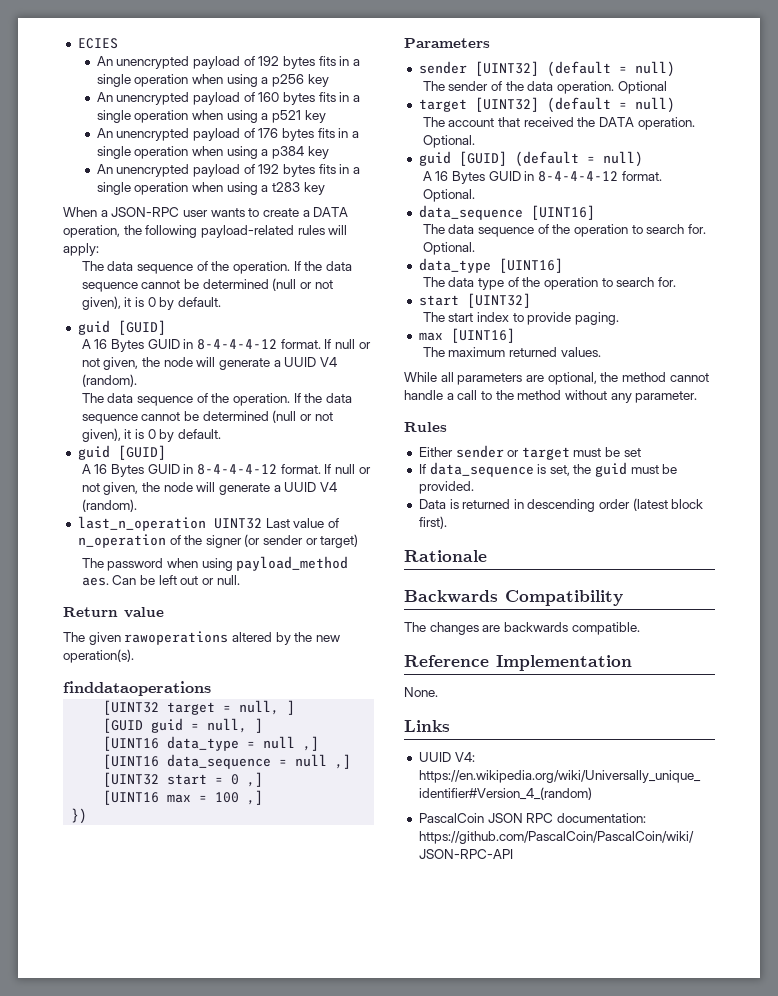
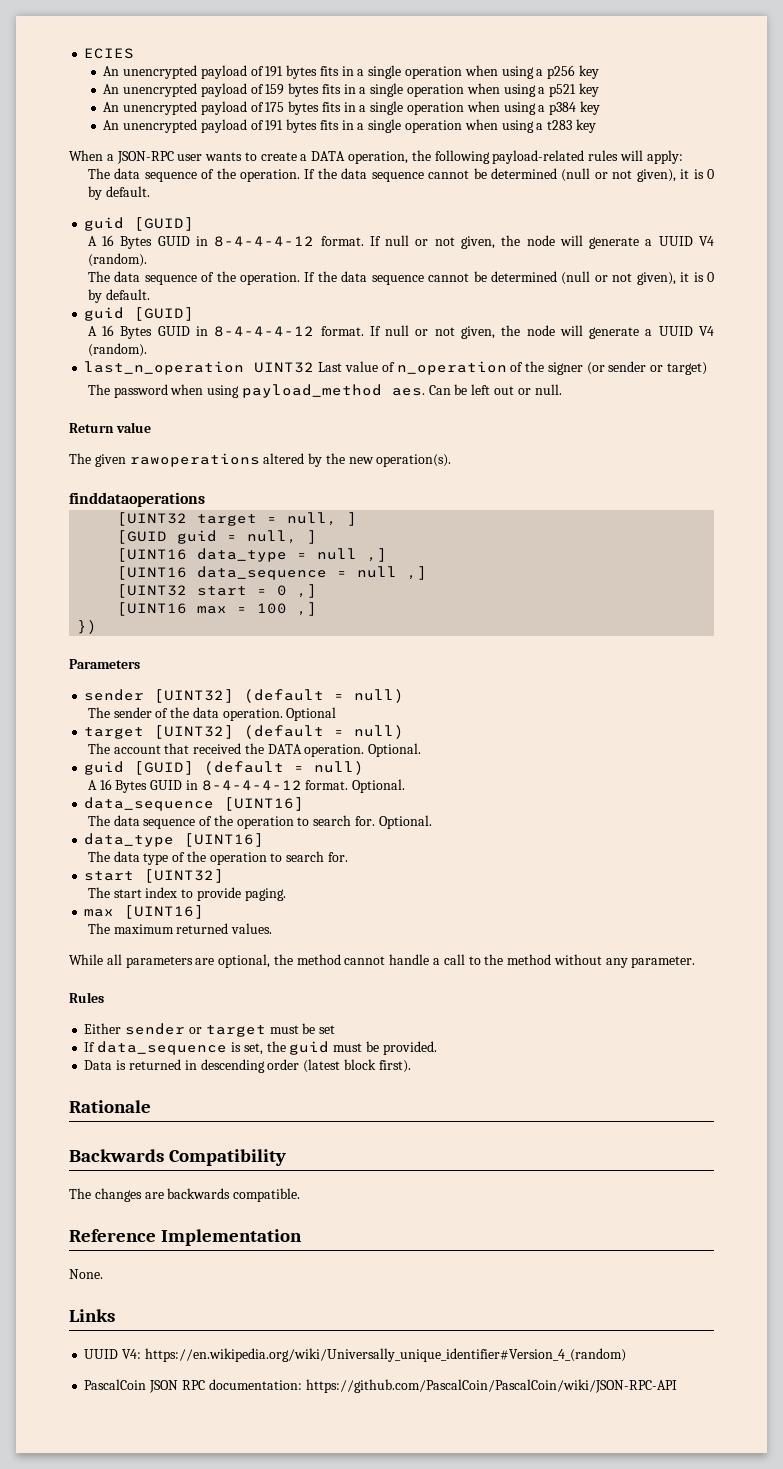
[258,56,280,66] 192 -> [265,66,284,77] 191
[258,92,280,102] 160 -> [265,84,285,95] 159
[258,128,279,138] 176 -> [265,102,285,112] 175
[258,164,280,174] 192 -> [265,120,284,131] 191

